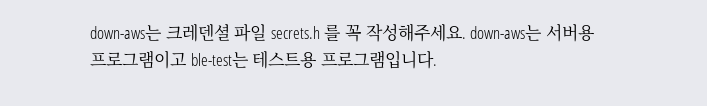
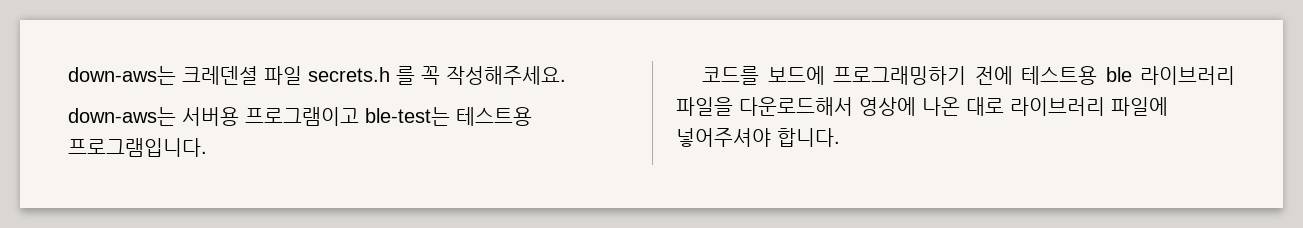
(466, 32) none -> (566, 75) //
(437, 59) none -> [702,66,1235,85] [676,97,1168,116] [676,128,840,147] // 코드를 보드에 프로그래밍하기 전에 테스트용 ble 라이브러리 파일을 다운로드해서 영상에 나온 대로 라이브러리 파일에 넣어주셔야 합니다.

